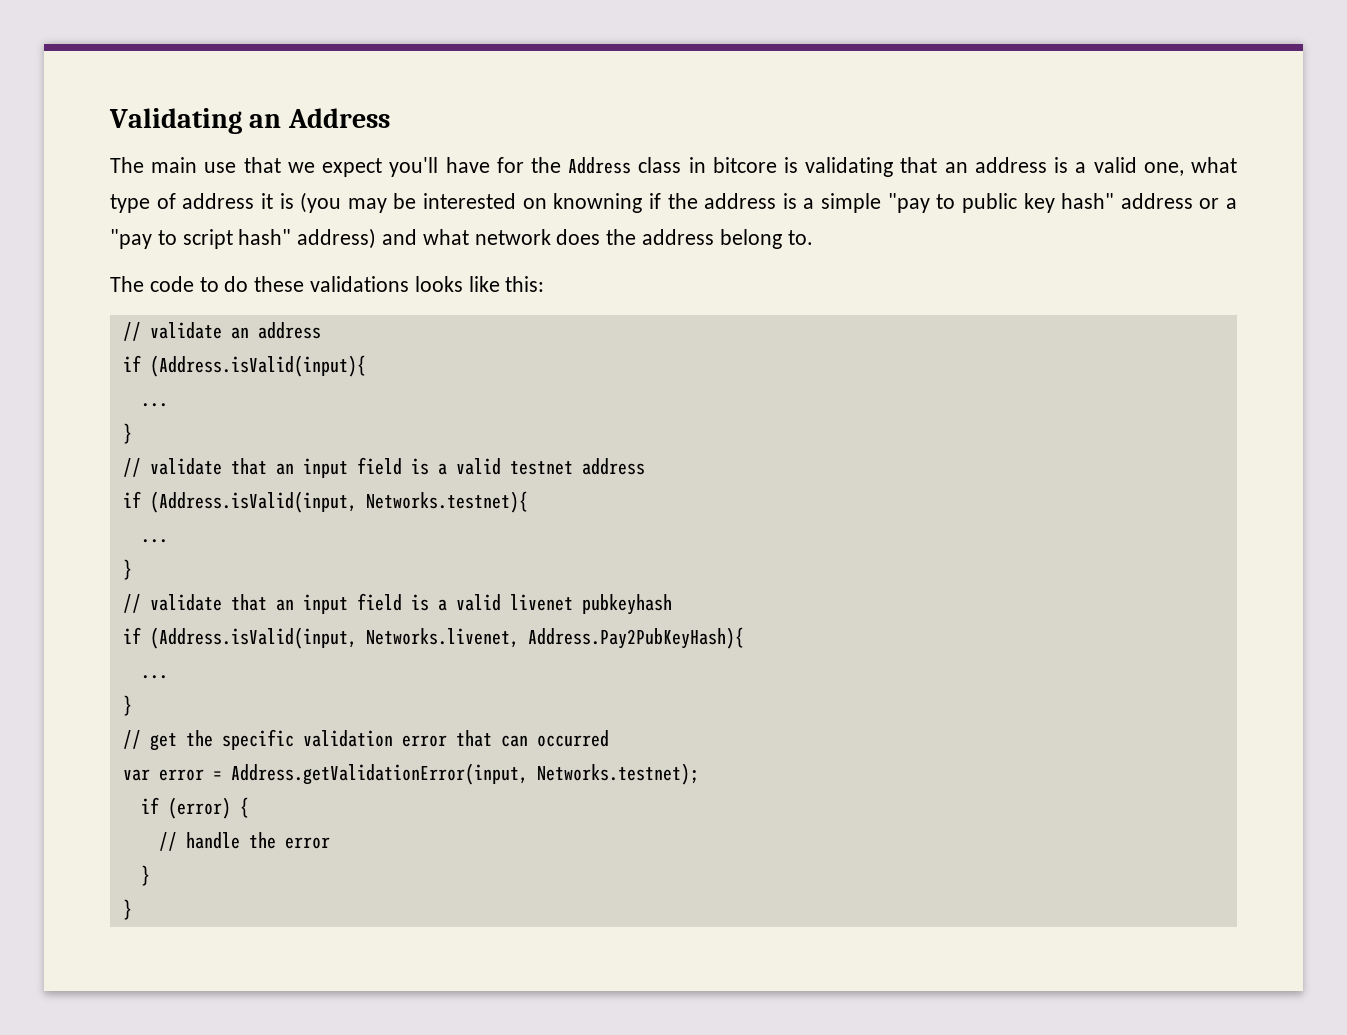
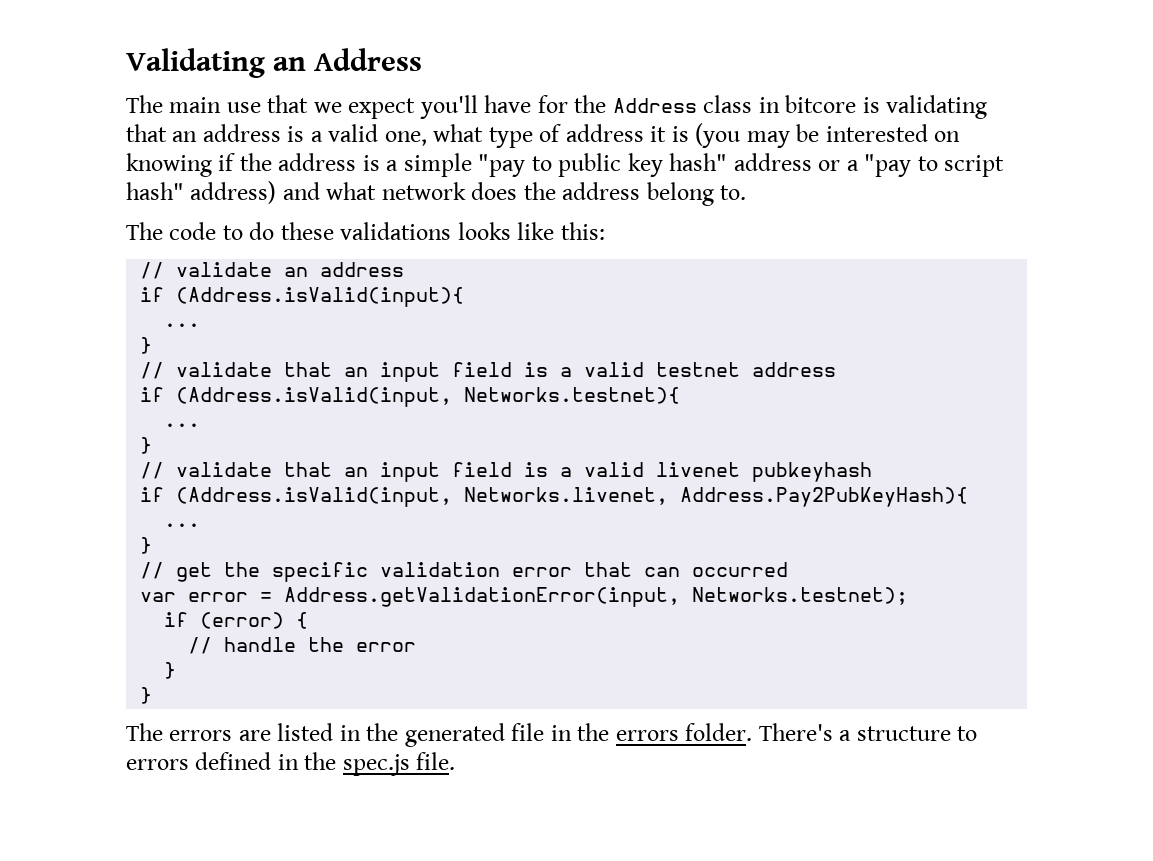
[553,193,643,213] knowning -> [126,153,212,177] knowing
(132, 909) none -> [126,723,978,747] [126,752,456,776] // The errors are listed in the generated file in the errors folder. There's a structure to errors defined in the spec.js file.

